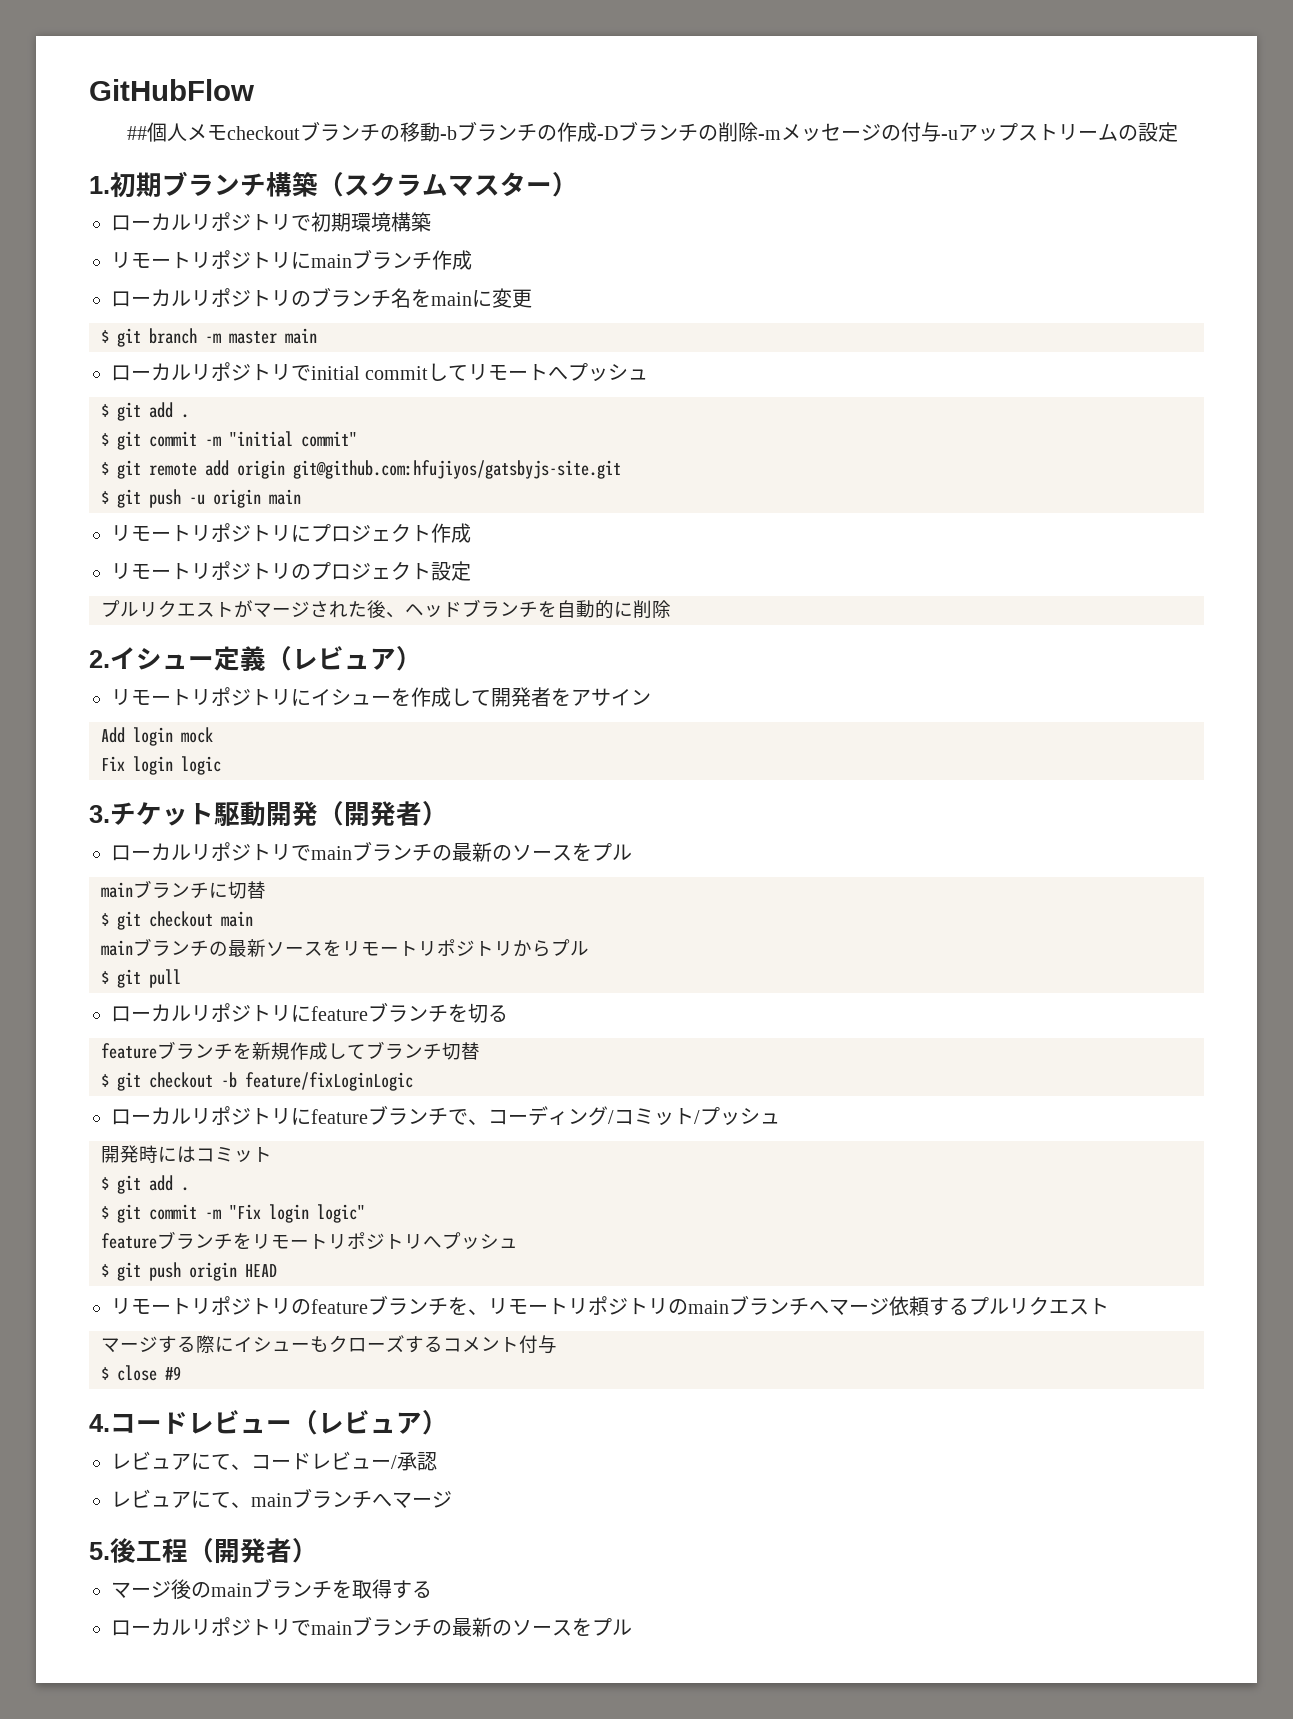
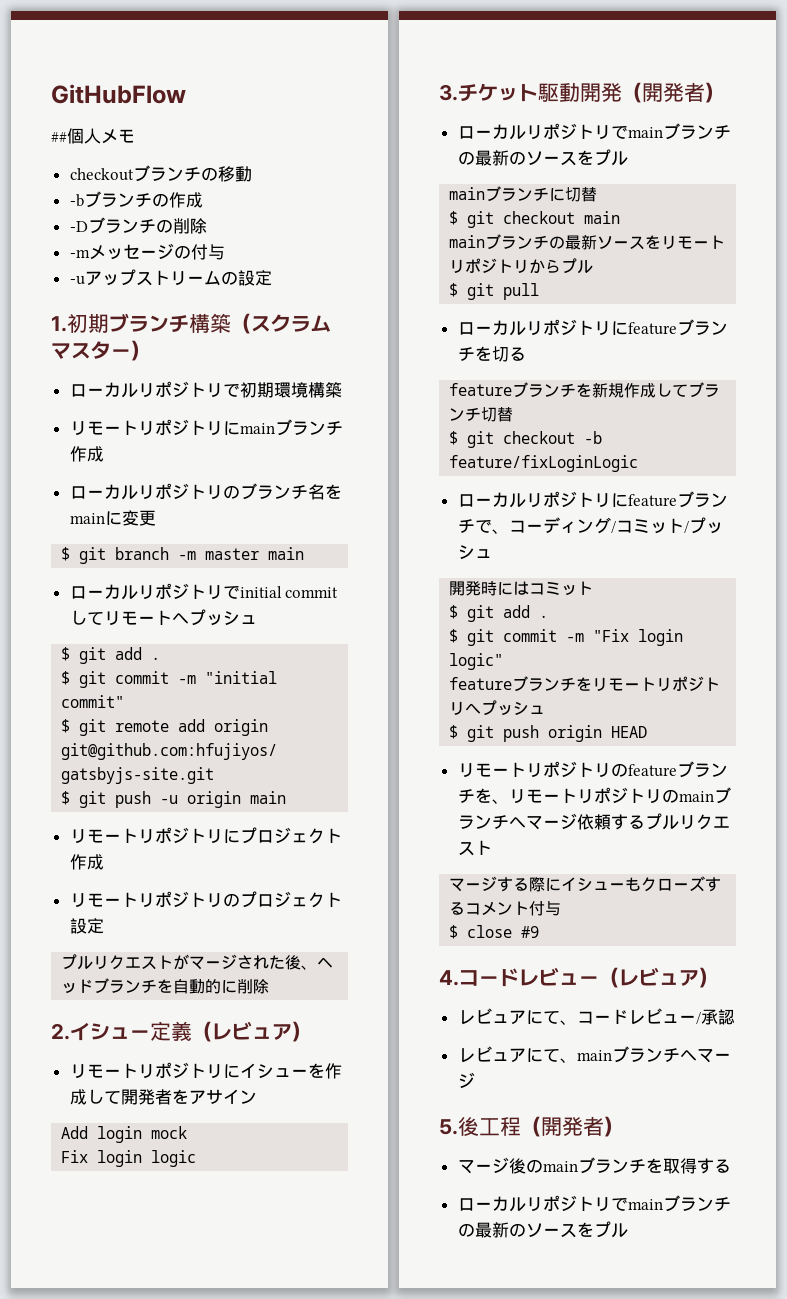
(228, 132) none -> (135, 136) //
(441, 132) none -> (252, 174) //
(598, 132) none -> (203, 200) //
(759, 132) none -> (207, 226) //
(942, 132) none -> (225, 252) //

